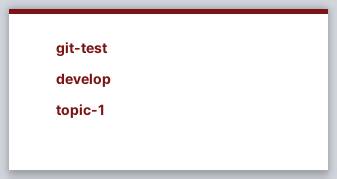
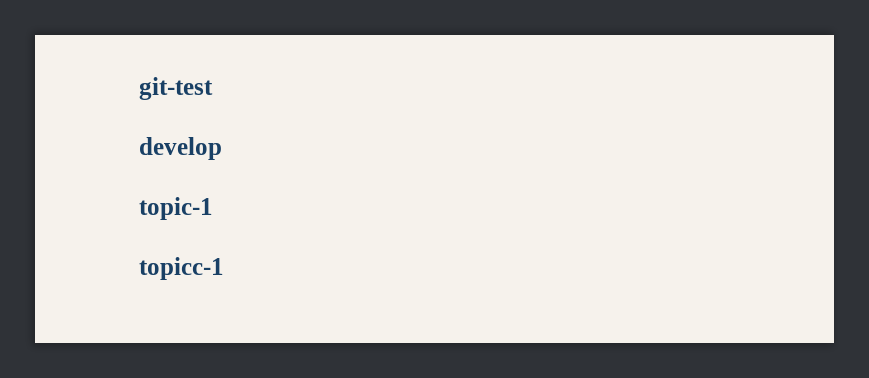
(105, 111) none -> [139,257,224,280] // topicc-1

